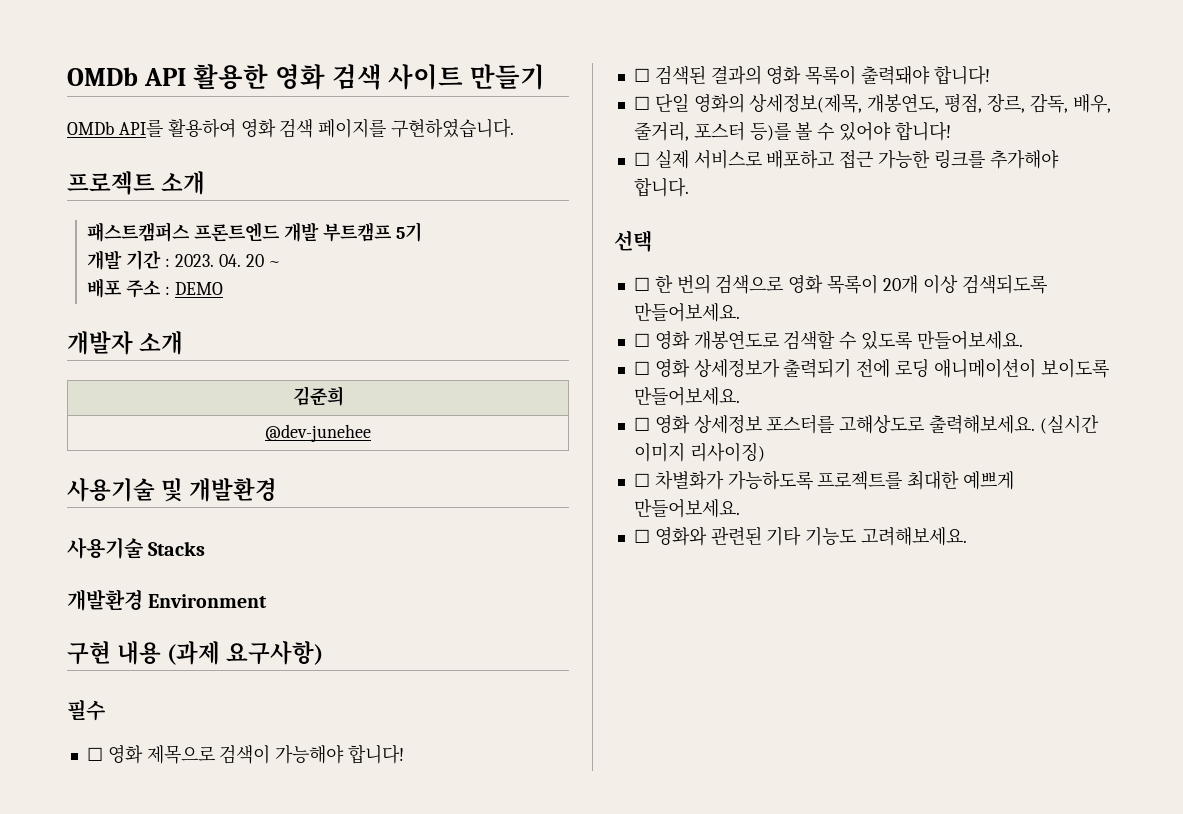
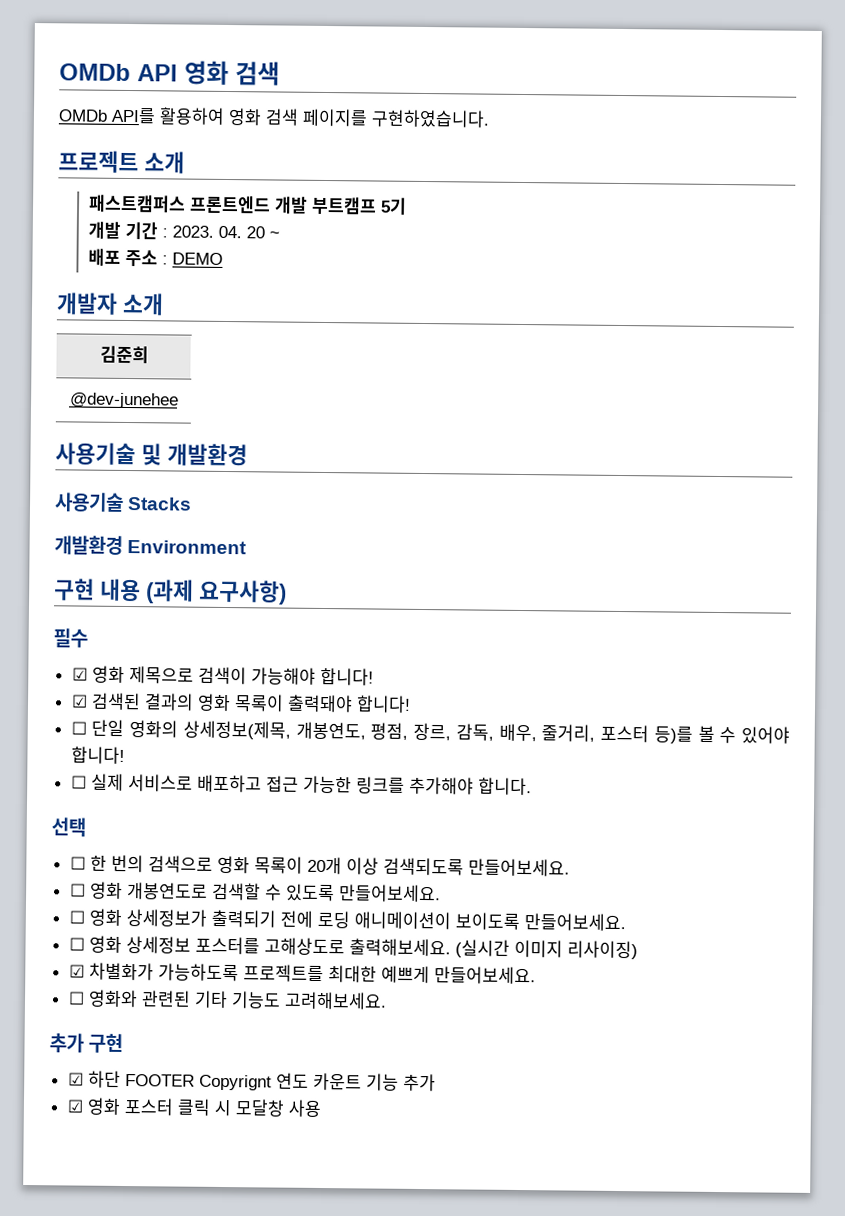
[192,64,546,90] 활용한 영화 검색 사이트 만들기 -> [184,60,280,86] 영화 검색
[86,747,103,761] ☐ -> [71,667,88,681] ☑
[633,68,650,82] ☐ -> [70,694,88,708] ☑
[633,473,650,487] ☐ -> [68,964,85,978] ☑
(968, 536) none -> [49,1033,124,1053] [67,1070,436,1092] [66,1097,322,1117] // 추가 구현 // ☑ 하단 FOOTER Copyrignt 연도 카운트 기능 추가 // ☑ 영화 포스터 클릭 시 모달창 사용

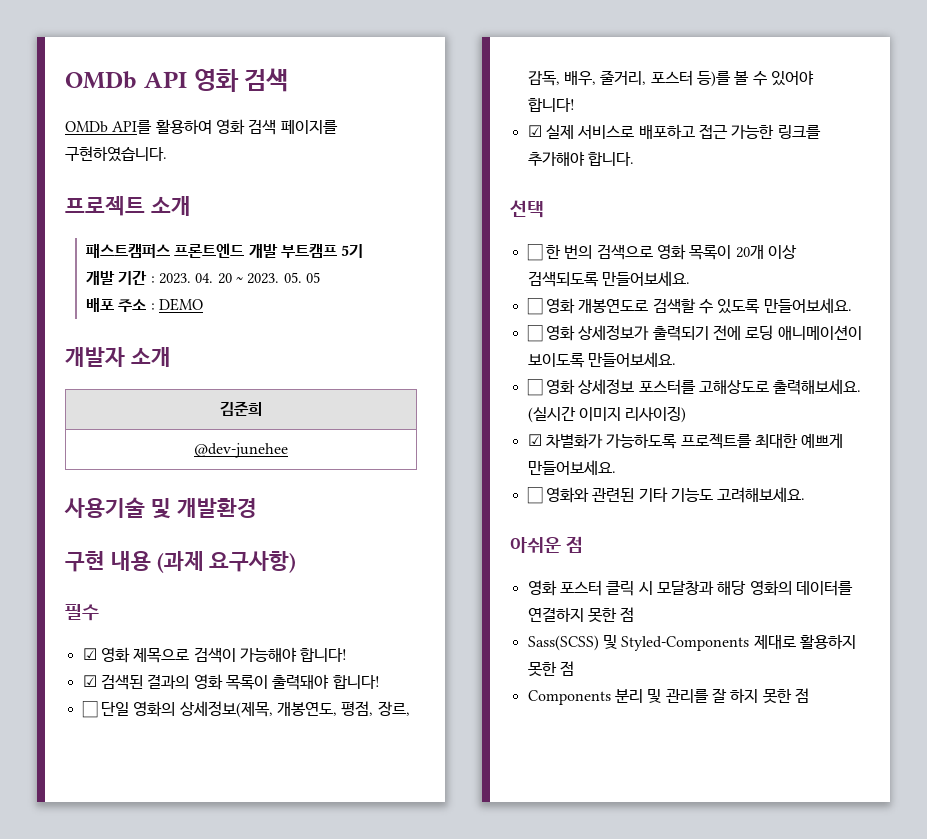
(280, 235) none -> [247,272,320,284] 2023. 05. 05
[54,492,193,512] [54,535,248,555] // 사용기술 Stacks // 개발환경 Environment -> (257, 508) none
[70,775,87,789] ☐ -> [527,125,542,137] ☑
[49,1033,124,1053] [67,1070,436,1092] [66,1097,322,1117] 추가 구현 // ☑ 하단 FOOTER Copyrignt 연도 카운트 기능 추가 // ☑ 영화 포스터 클릭 시 모달창 사용 -> [510,536,583,553] [527,580,853,596] [527,607,635,623] [527,634,856,651] [527,661,574,677] [527,688,809,705] 아쉬운 점 // 영화 포스터 클릭 시 모달창과 해당 영화의 데이터를 연결하지 못한 점 // Sass(SCSS) 및 Styled-Components 제대로 활용하지 못한 점 // Components 분리 및 관리를 잘 하지 못한 점

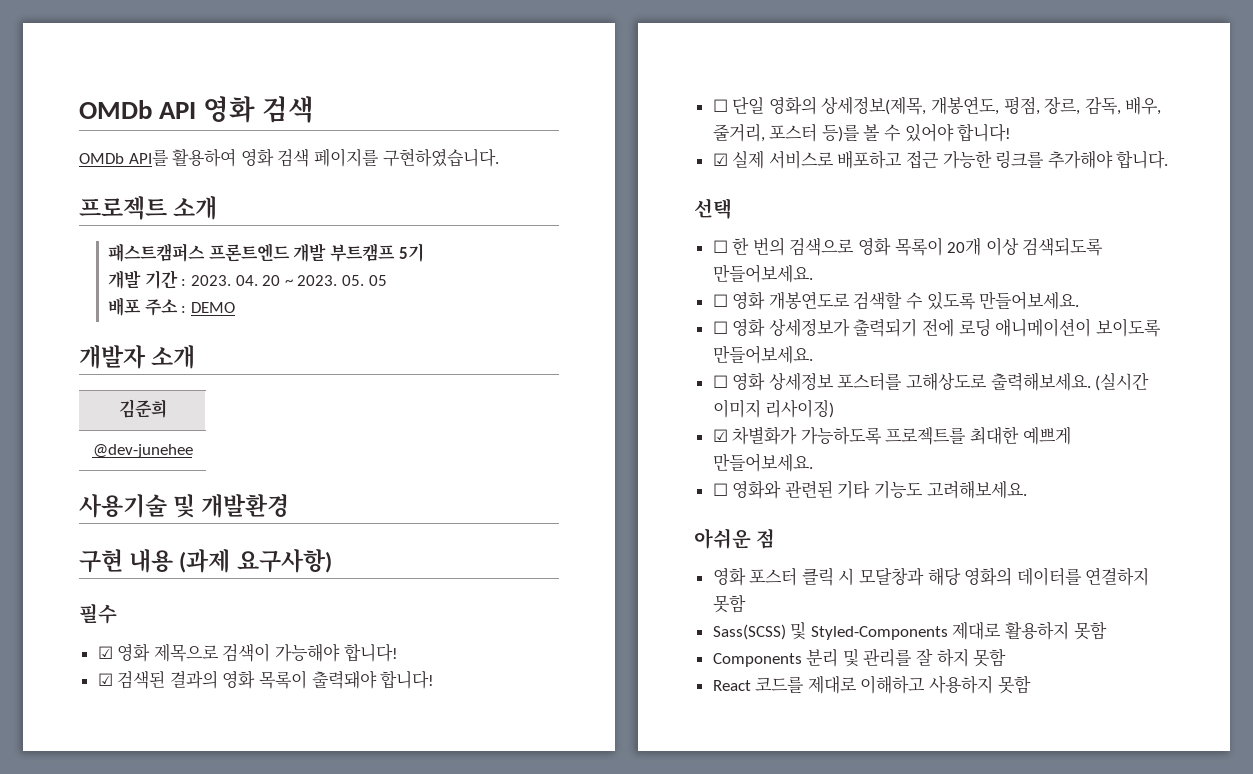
[587,607,635,623] 못한 점 -> [712,594,746,613] 못함
[527,661,574,677] 못한 점 -> [1073,621,1107,640] 못함
[762,688,809,704] 못한 점 -> [973,648,1007,667] [712,675,1031,694] 못함 // React 코드를 제대로 이해하고 사용하지 못함

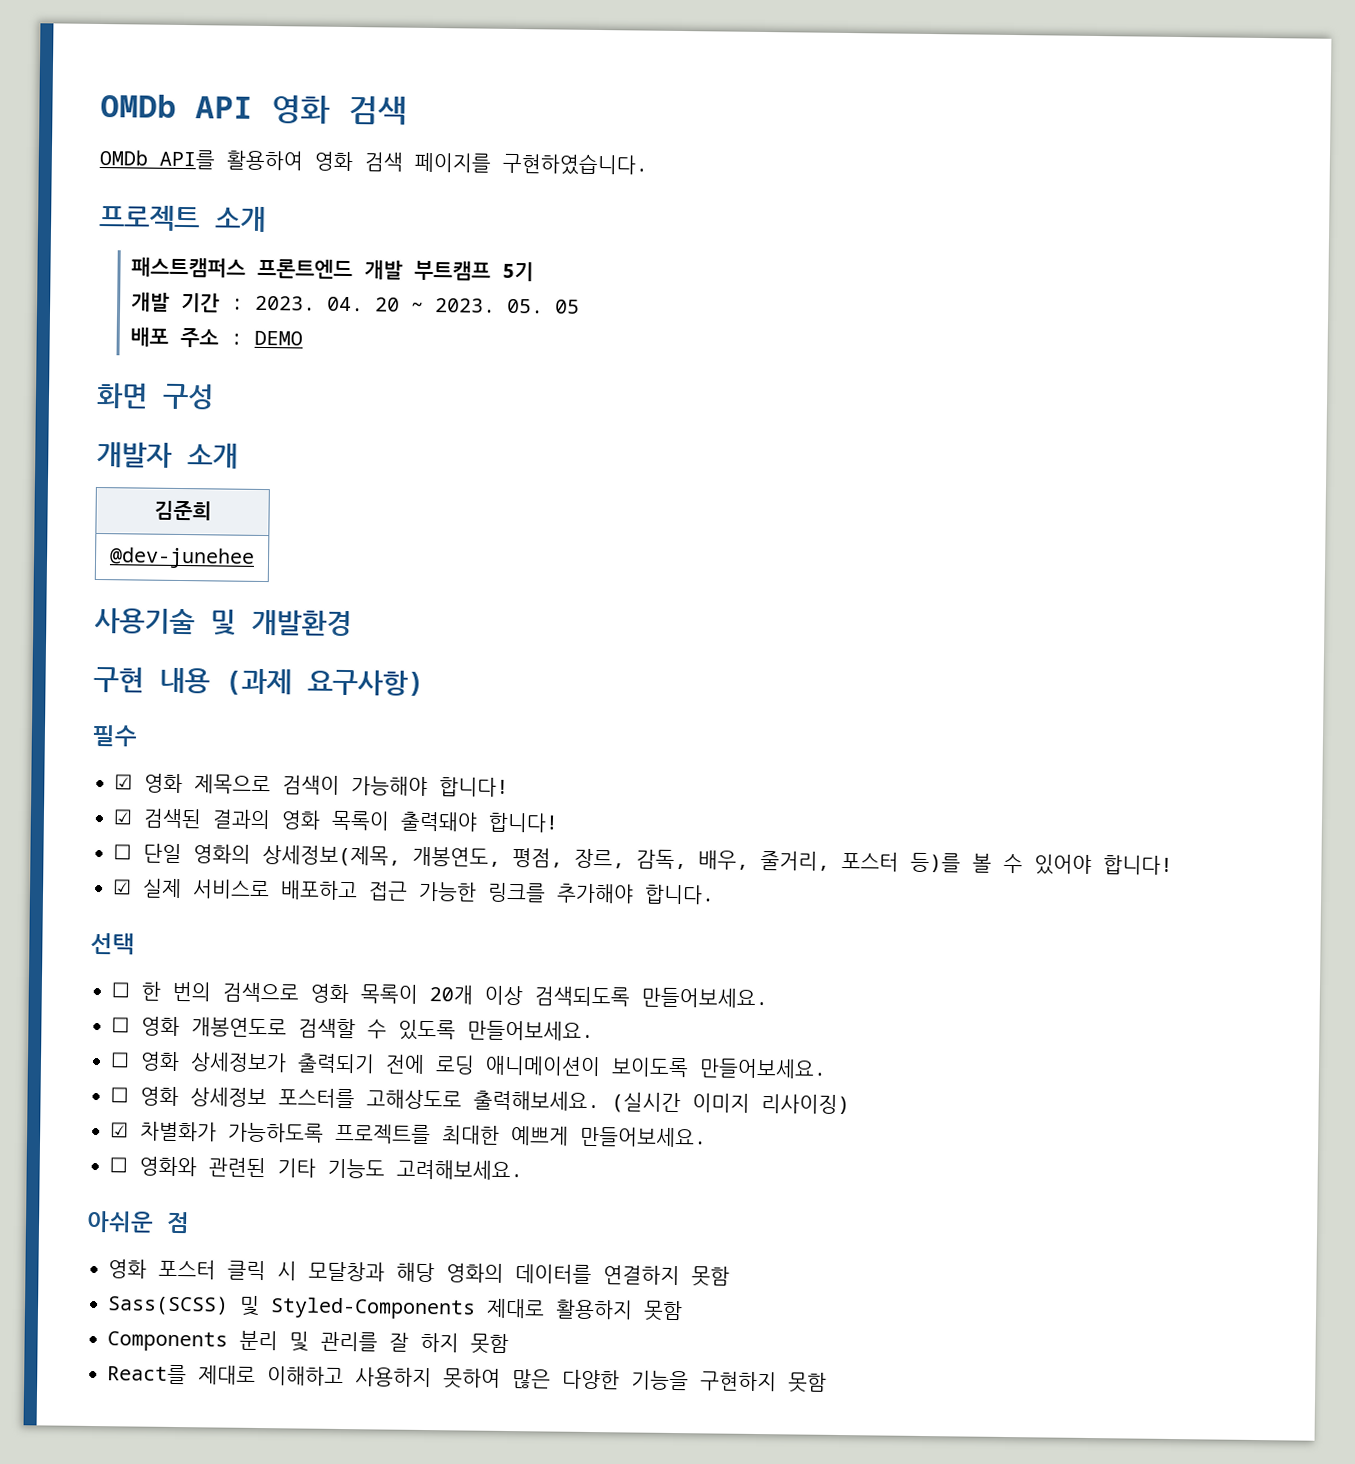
(235, 307) none -> [96,382,214,410] // 화면 구성
[712,677,805,693] React 코드를 -> [107,1364,187,1385] React를
(994, 684) none -> [443,1368,777,1392] 못하여 많은 다양한 기능을 구현하지

